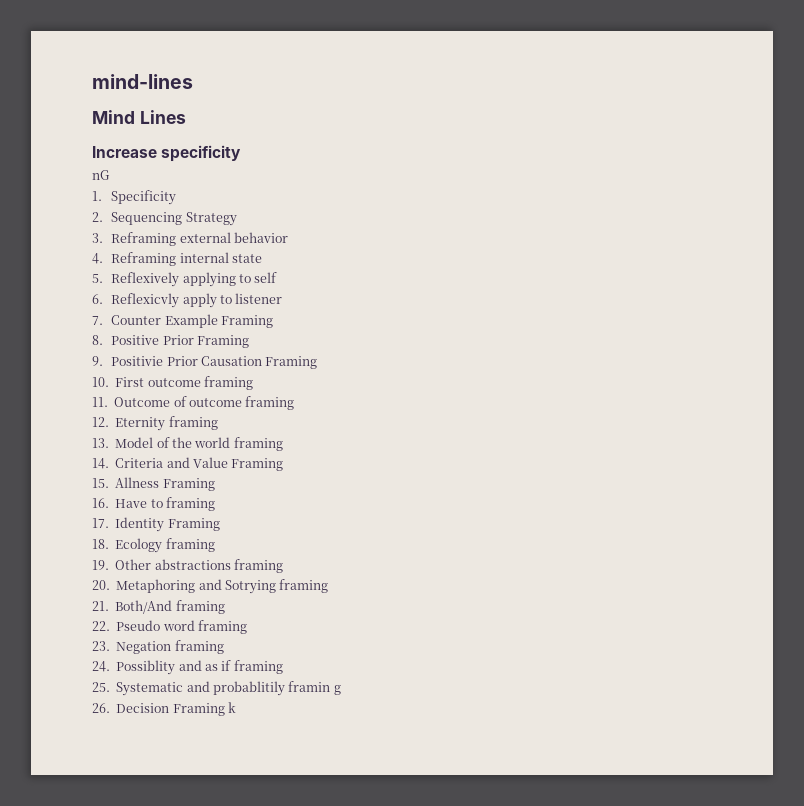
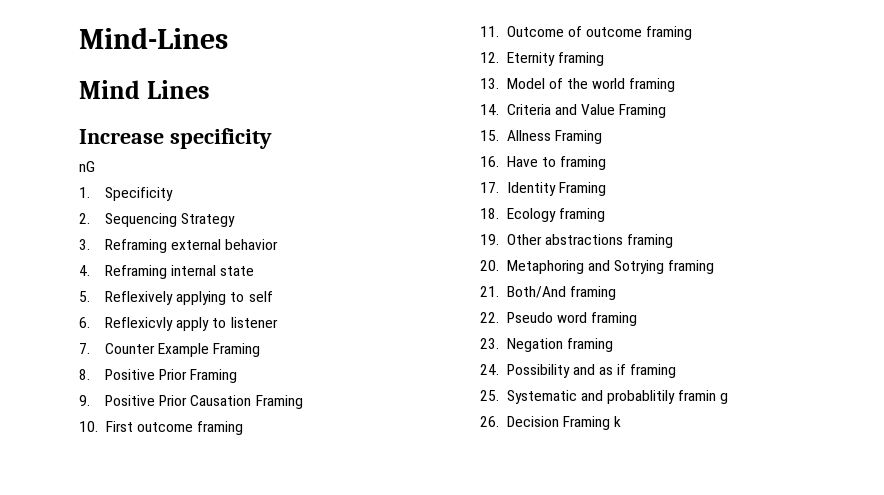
[92,74,193,89] mind-lines -> [79,27,228,49] Mind-Lines
[111,356,164,366] Positivie -> [105,395,156,406] Positive
[116,660,176,675] Possiblity -> [506,364,570,378] Possibility

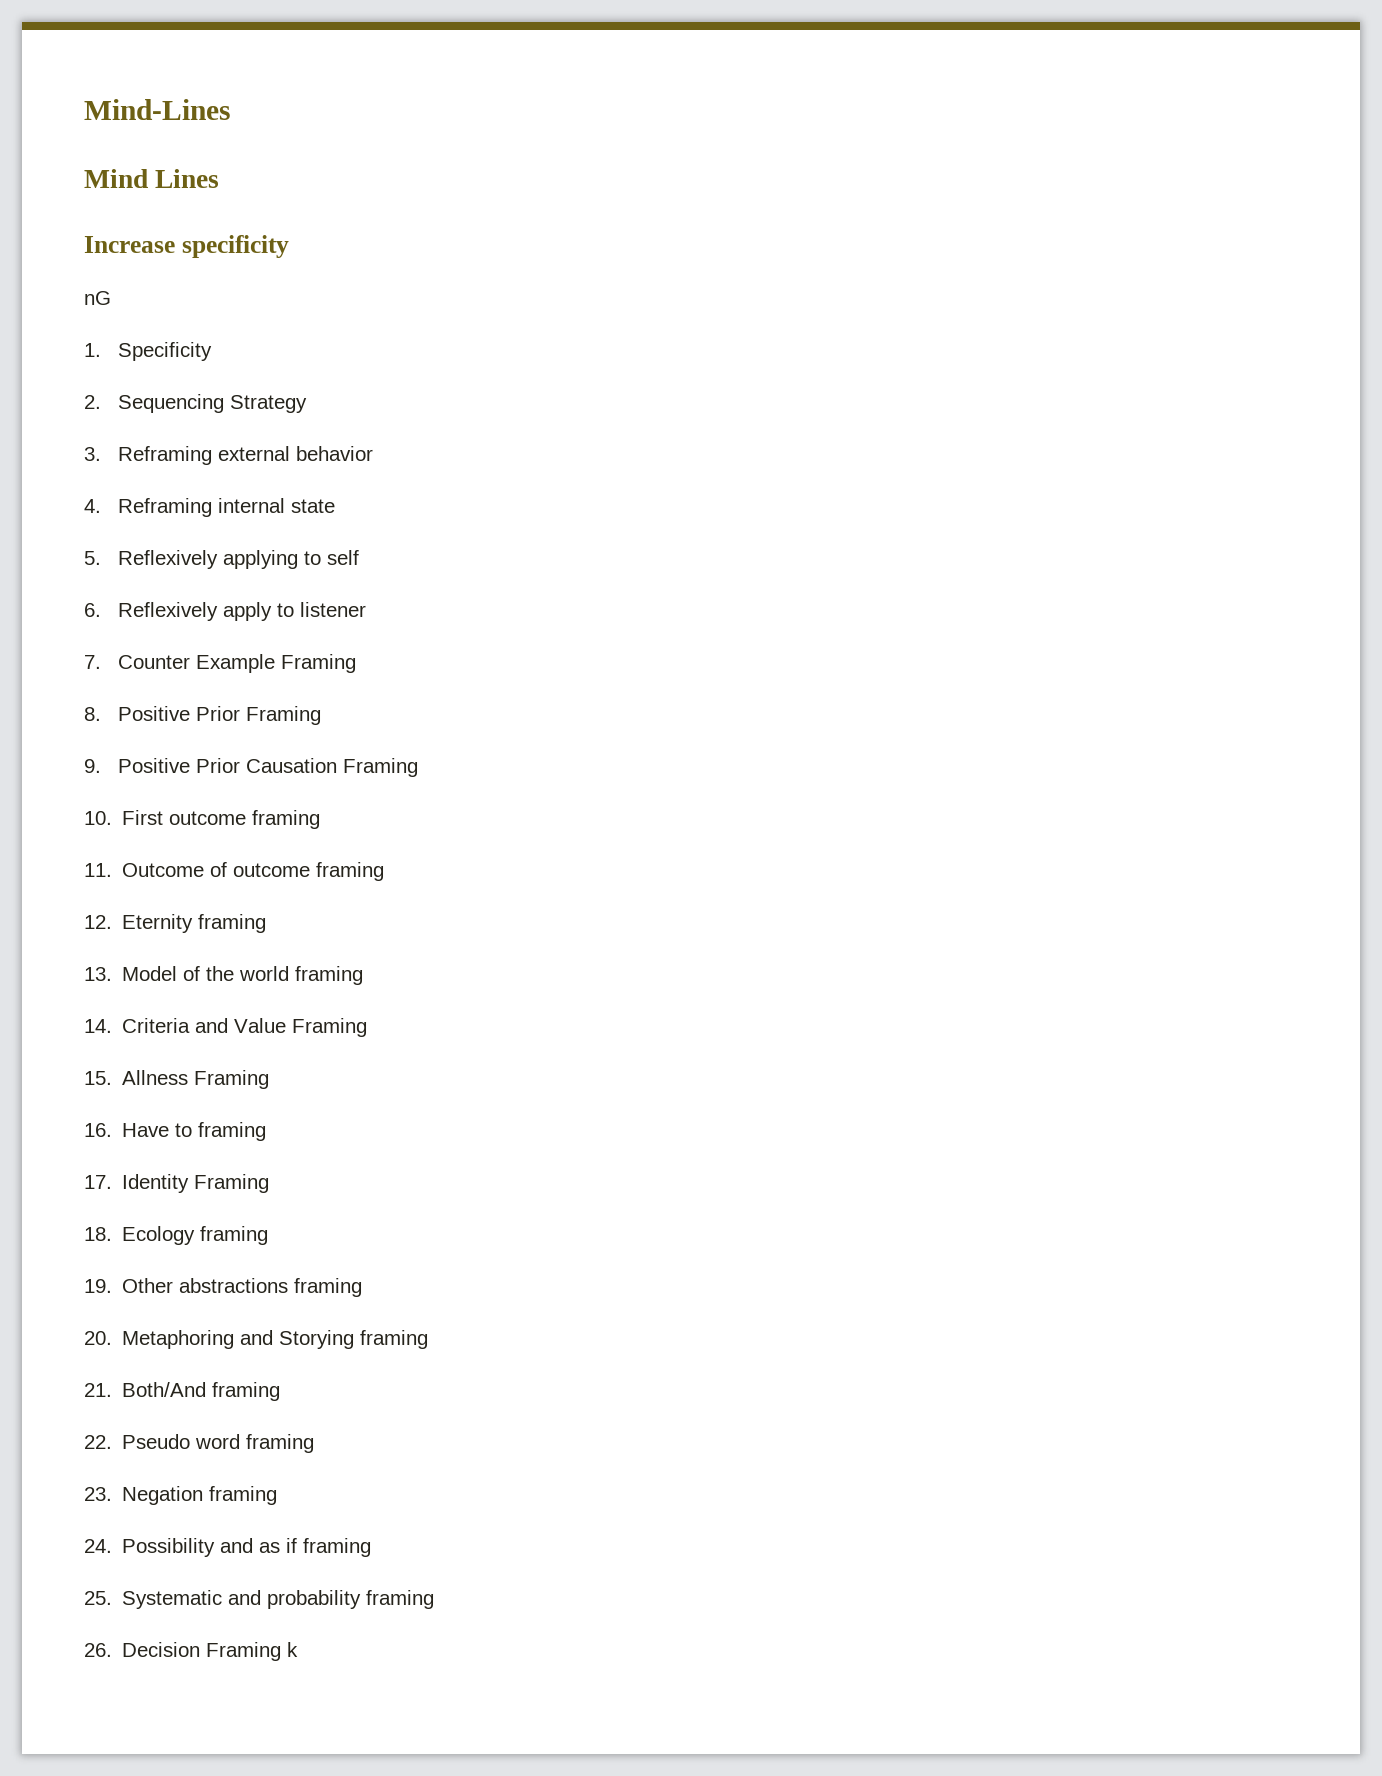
[105,317,174,331] Reflexicvly -> [118,602,219,621] Reflexively
[614,260,665,274] Sotrying -> [279,1330,355,1349] Storying
[607,390,729,404] probablitily framin g -> [267,1590,435,1609] probability framing

